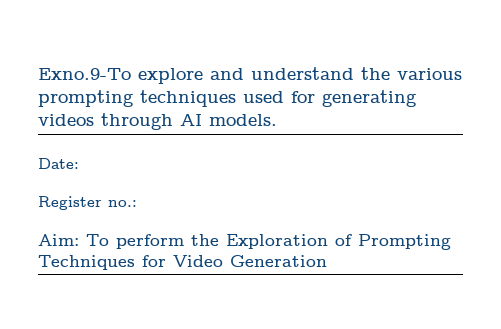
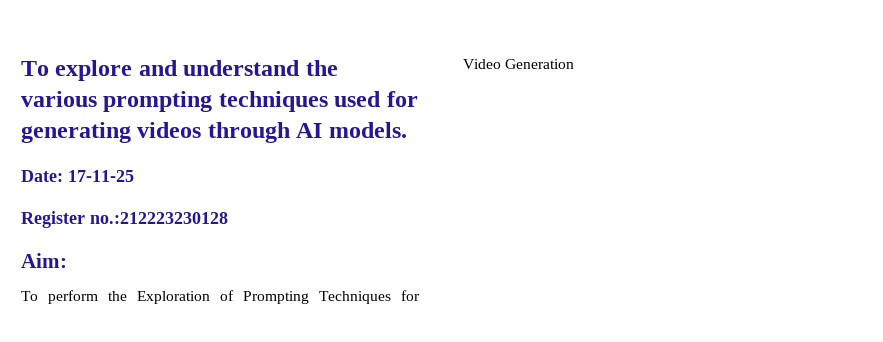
[38,68,131,80] Exno.9-To -> [21,61,49,76] To
(79, 163) none -> [68,170,134,182] 17-11-25
[108,200,137,207] no.: -> [90,212,228,224] no.:212223230128
(79, 240) none -> (67, 260) //

